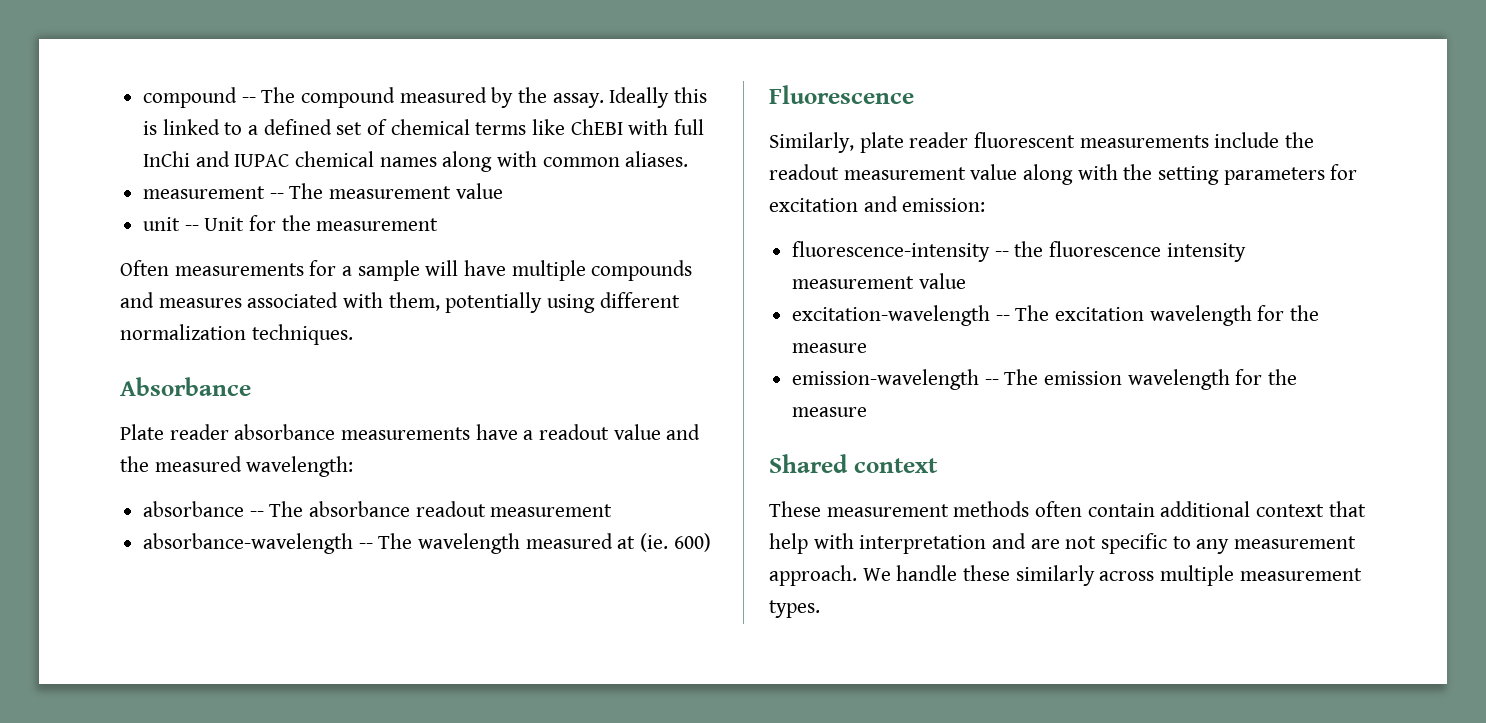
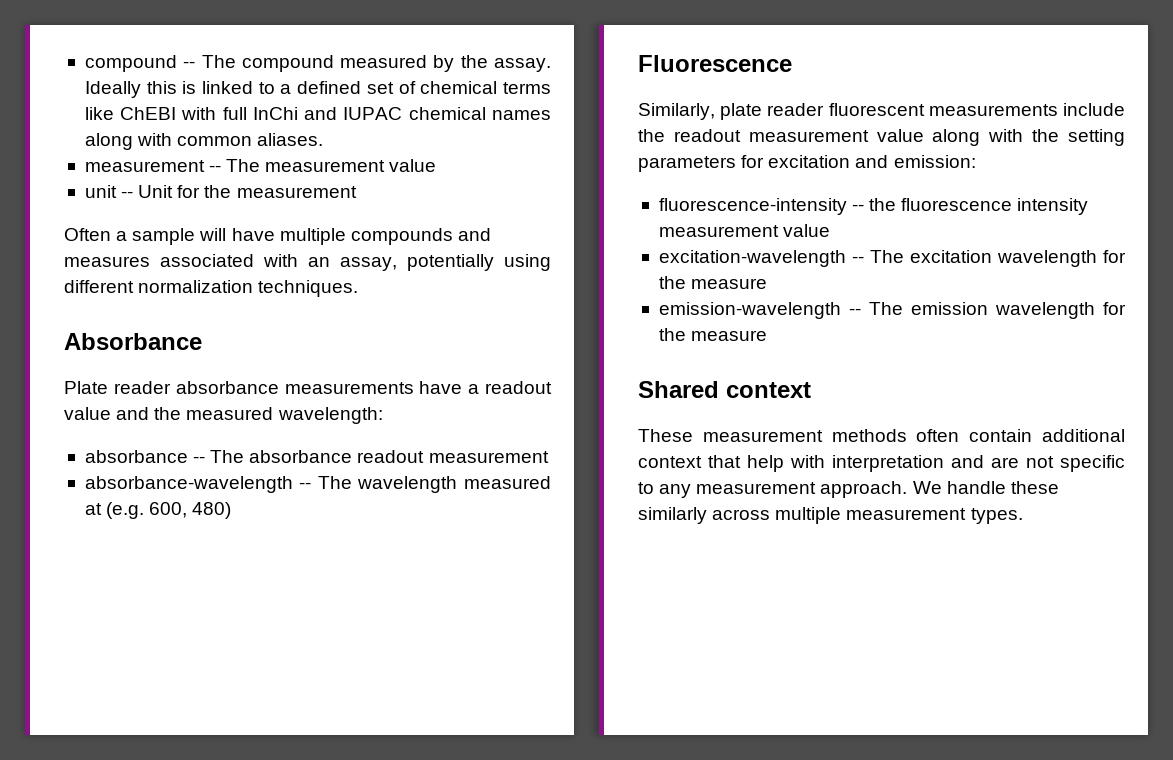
[174,260,337,276] measurements for -> (111, 234) none
[388,292,440,311] them, -> [308,257,397,271] an assay,
[640,533,711,552] (ie. 600) -> [106,502,232,519] (e.g. 600, 480)

